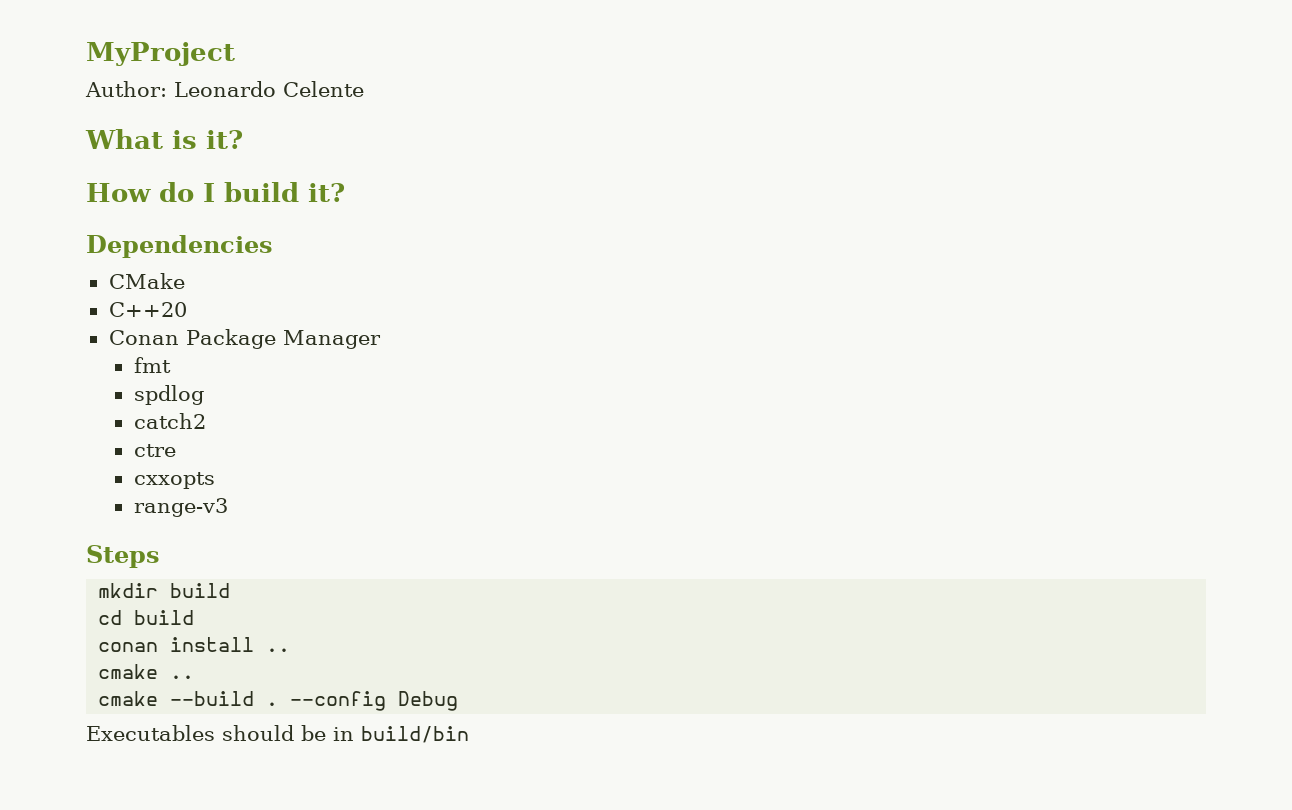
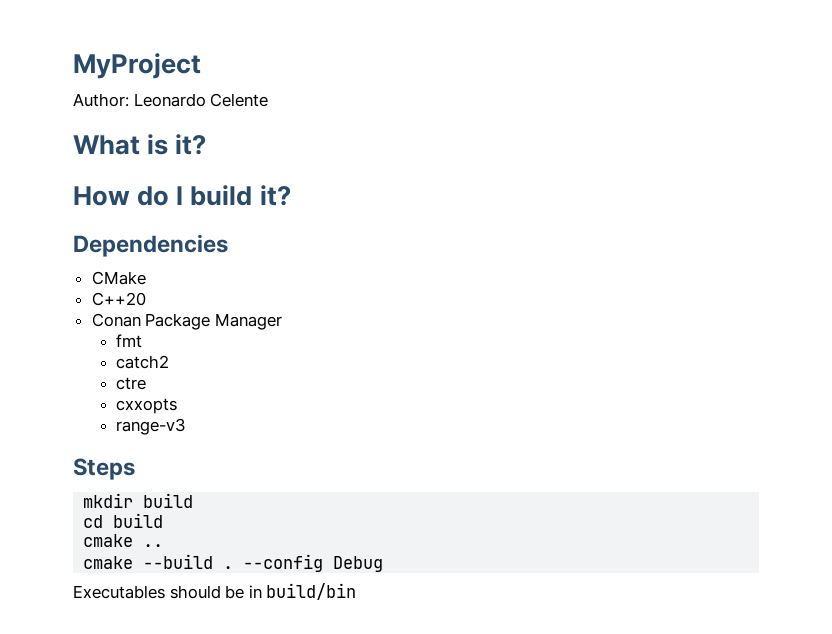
[133,385,204,405] // spdlog -> (142, 341) none
[98,637,291,652] // conan install .. -> (164, 520) none

